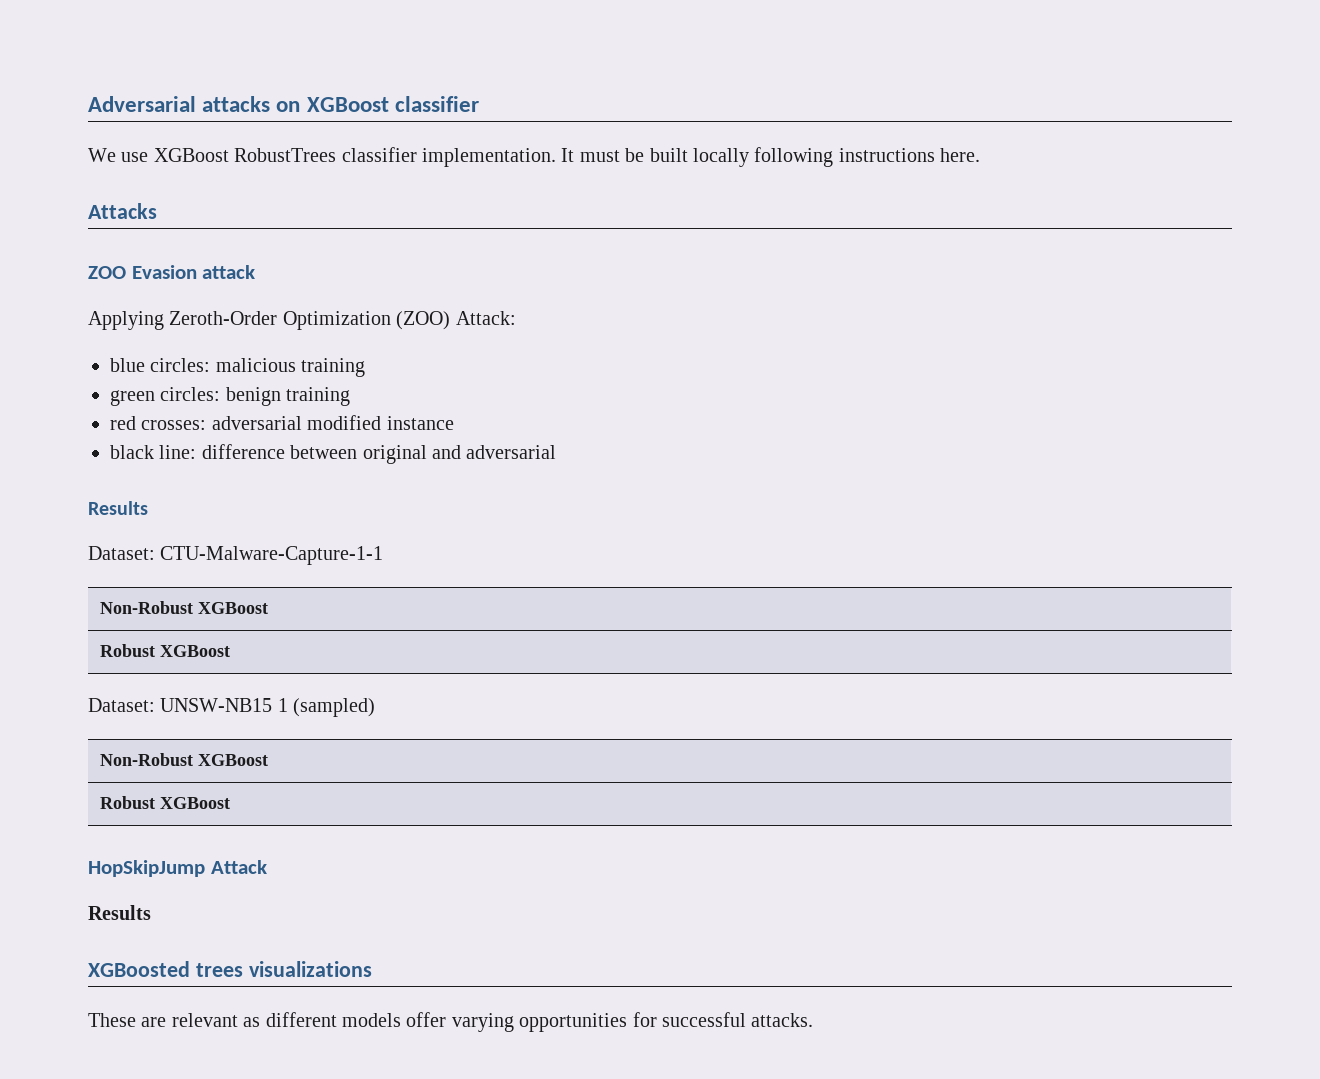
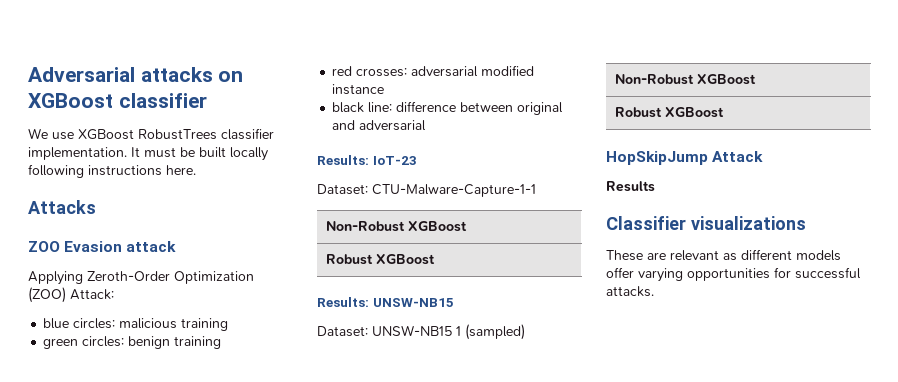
[88,501,148,515] Results -> [317,155,417,165] Results: IoT-23
(230, 651) none -> [317,297,454,307] // Results: UNSW-NB15
[88,961,243,977] XGBoosted trees -> [606,216,686,230] Classifier

